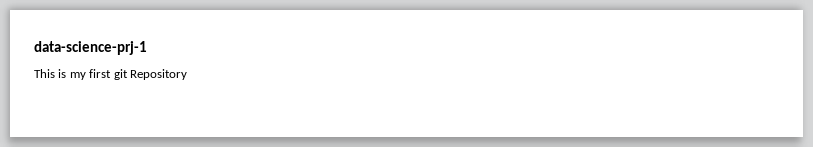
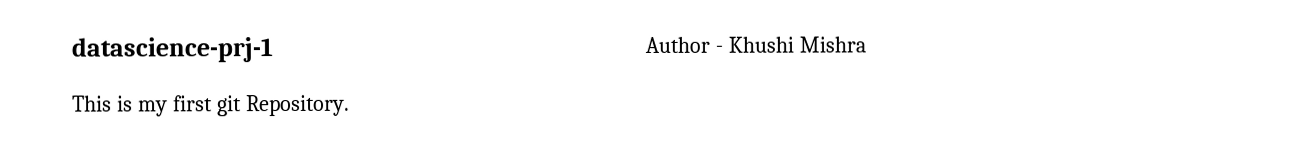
[34,41,147,55] data-science-prj-1 -> [71,37,273,63] datascience-prj-1
[129,69,187,80] Repository -> [245,94,350,117] [645,36,866,54] Repository. // Author - Khushi Mishra

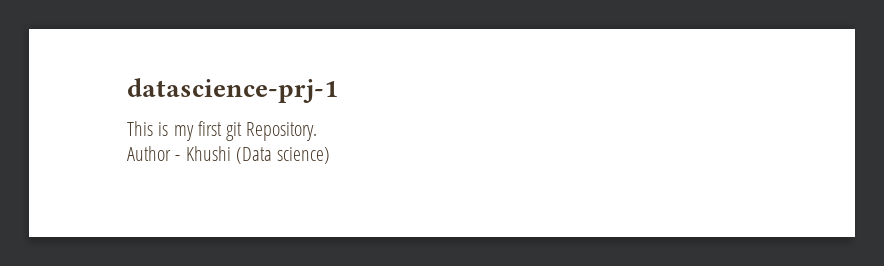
[798,36,866,53] Mishra -> [235,147,331,164] (Data science)

